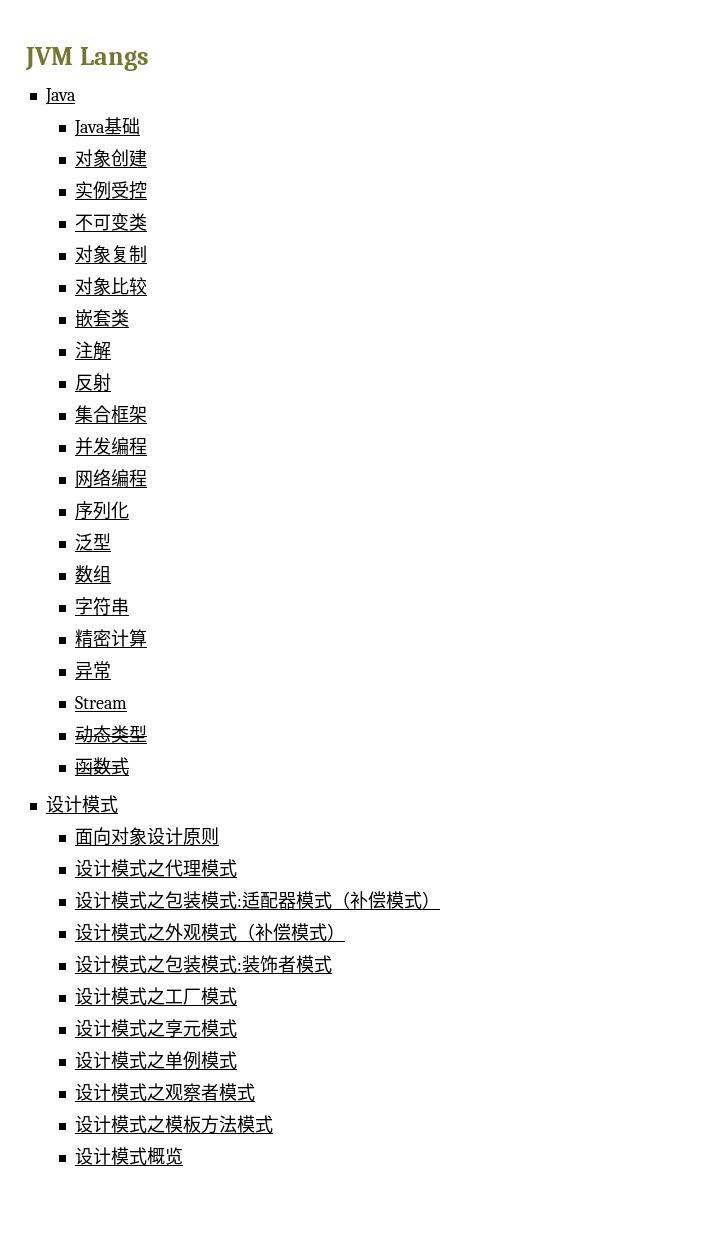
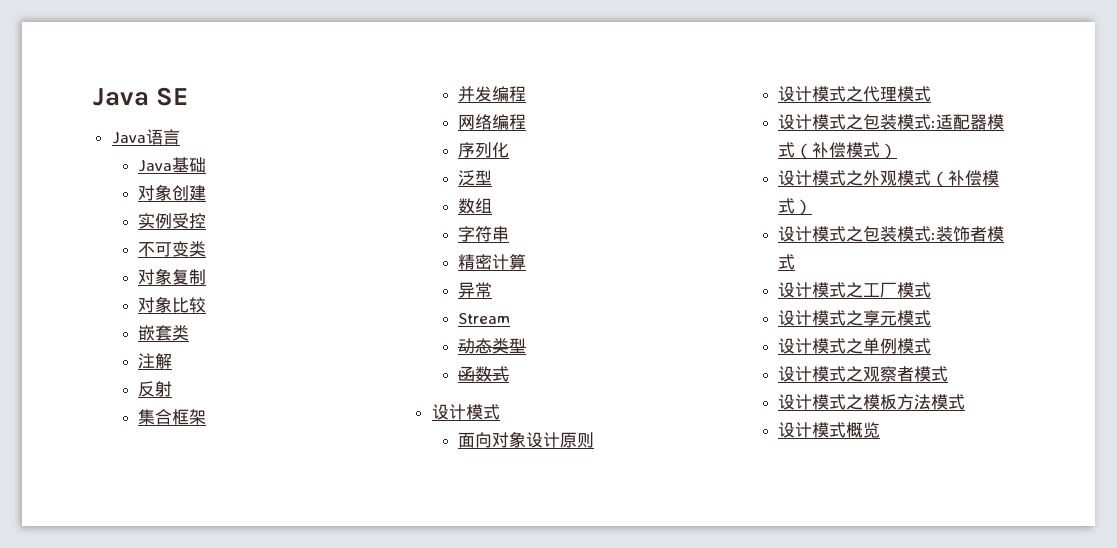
[25,47,149,71] [44,88,76,105] JVM Langs // Java -> [93,87,189,106] [111,129,180,145] Java SE // Java语言

